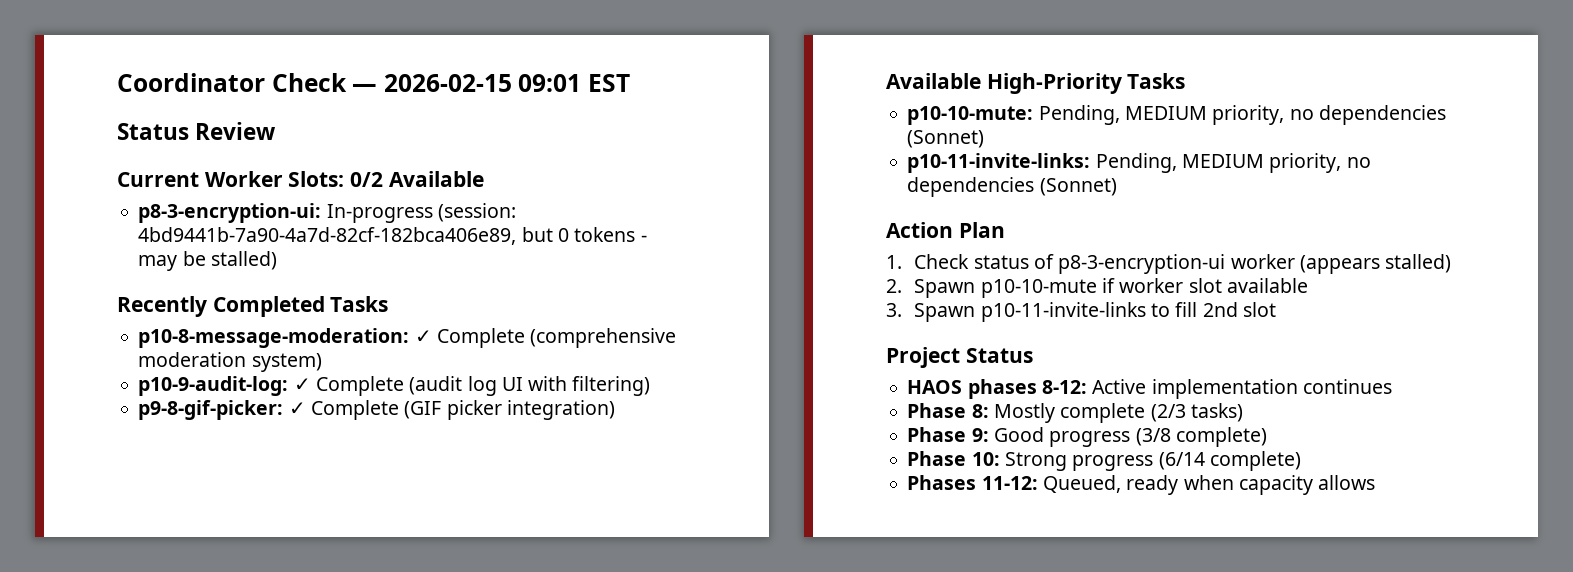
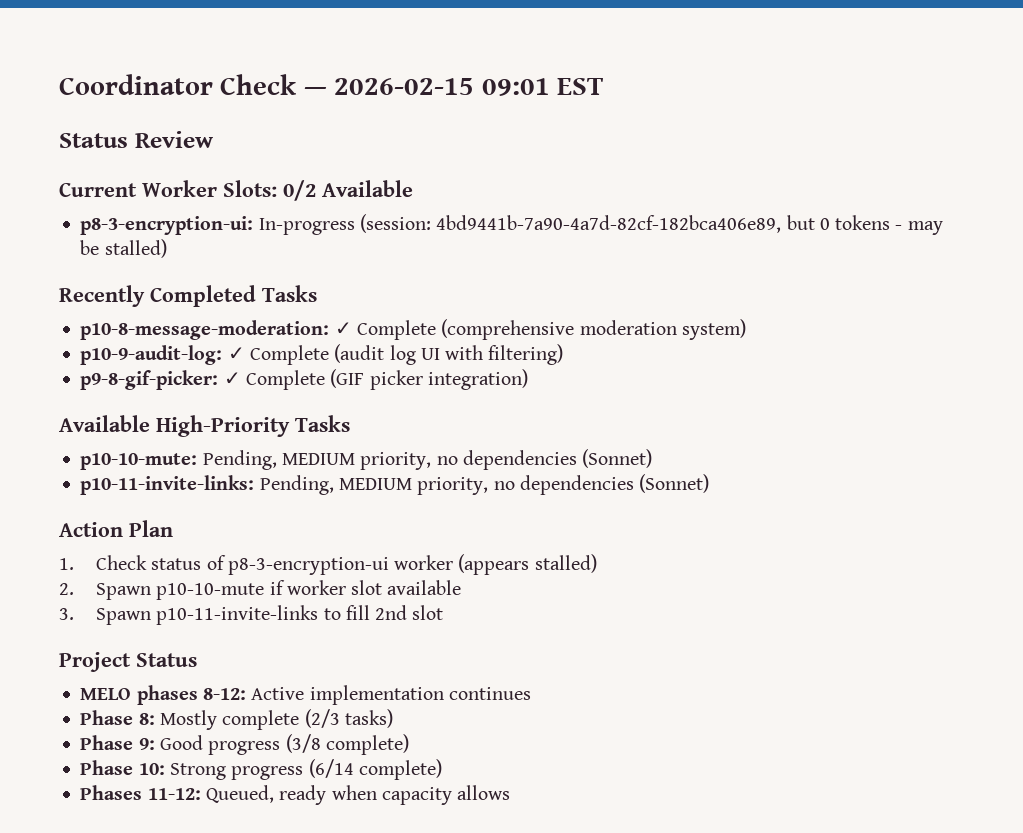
[907,380,963,394] HAOS -> [80,688,132,700] MELO

